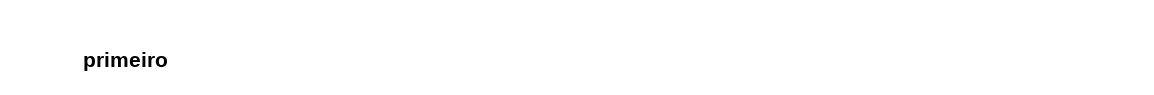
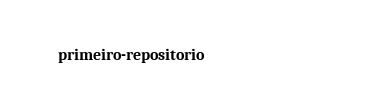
[83,52,168,71] primeiro -> [58,48,205,63] primeiro-repositorio

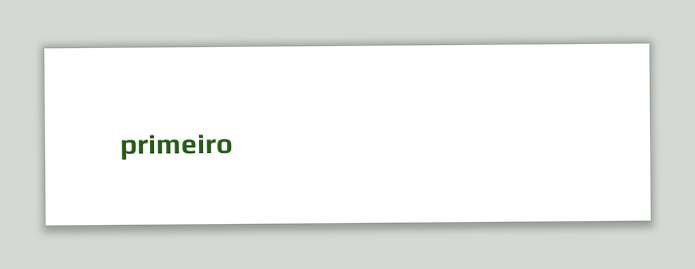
[58,48,205,63] primeiro-repositorio -> [119,133,234,160] primeiro

